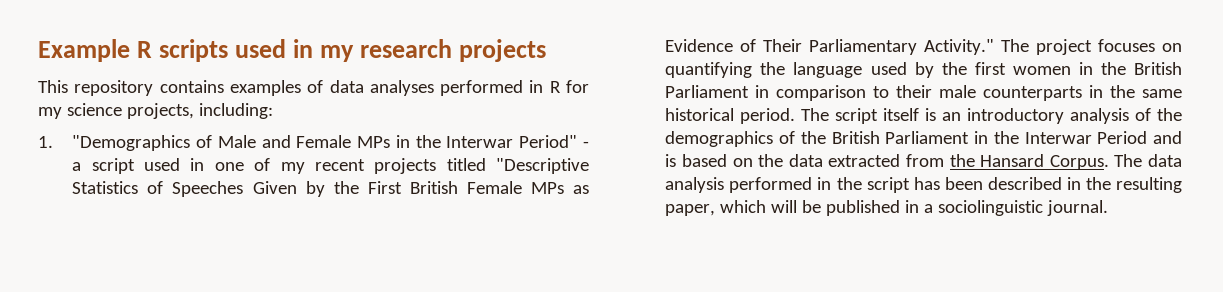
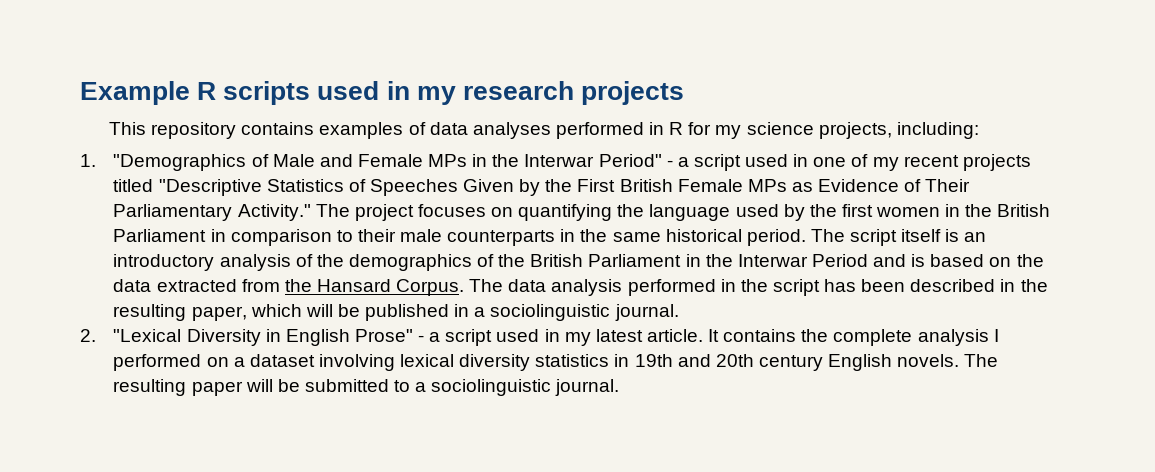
(1109, 208) none -> [80,329,999,346] [113,354,999,371] [113,379,620,396] // 2. "Lexical Diversity in English Prose" - a script used in my latest article. It contains the complete analysis I performed on a dataset involving lexical diversity statistics in 19th and 20th century English novels. The resulting paper will be submitted to a sociolinguistic journal.

